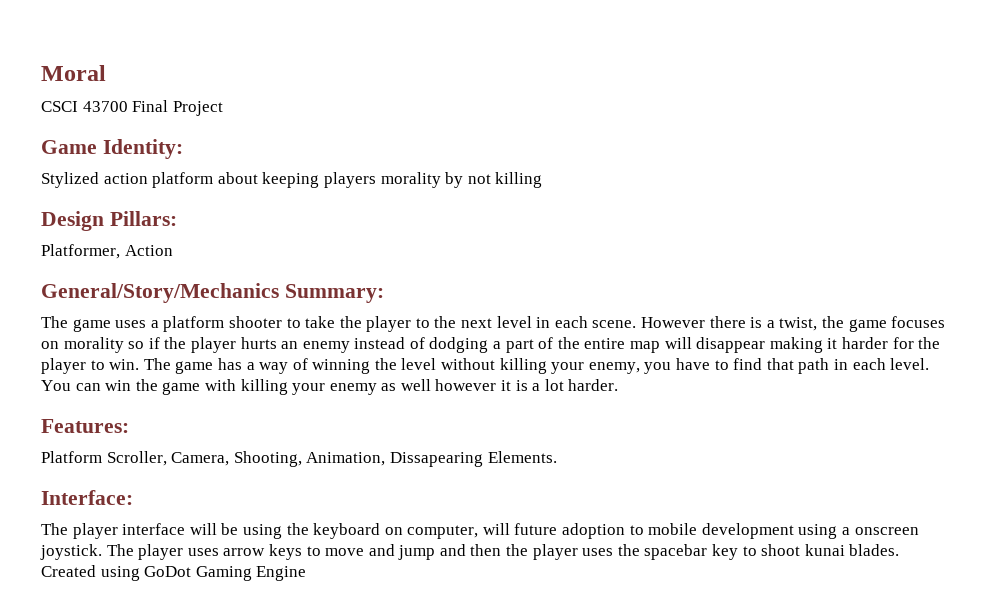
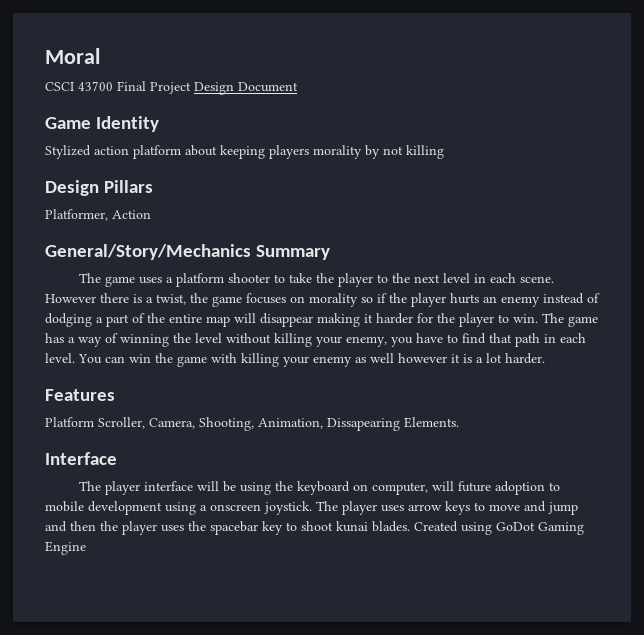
(223, 108) none -> [194,82,298,95] Design Document
[102,139,183,159] Identity: -> [96,116,160,132] Identity
[109,211,177,226] Pillars: -> [104,180,154,193] Pillars
[284,284,384,303] Summary: -> [256,245,331,260] Summary
[41,419,129,433] Features: -> [45,389,115,401] Features
[41,490,133,505] Interface: -> [45,452,117,465] Interface

